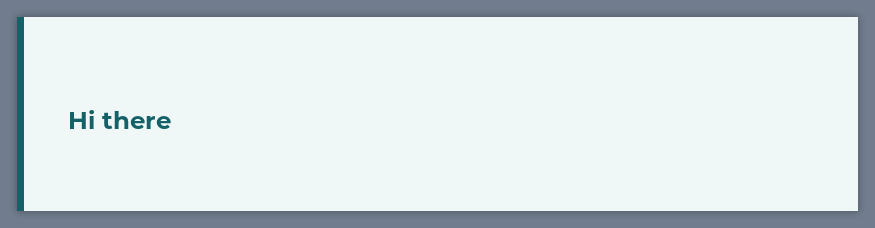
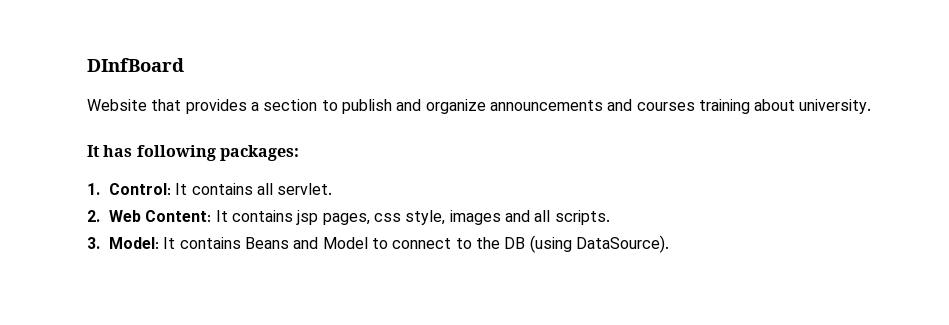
[68,110,171,129] Hi there -> [87,58,184,72] [87,99,872,114] [87,145,299,161] [87,183,333,195] [87,210,610,225] [87,235,669,253] DInfBoard // Website that provides a section to publish and organize announcements and courses training about university. // It has following packages: // 1. Control: It contains all servlet. // 2. Web Content: It contains jsp pages, css style, images and all scripts. // 3. Model: It contains Beans and Model to connect to the DB (using DataSource).

